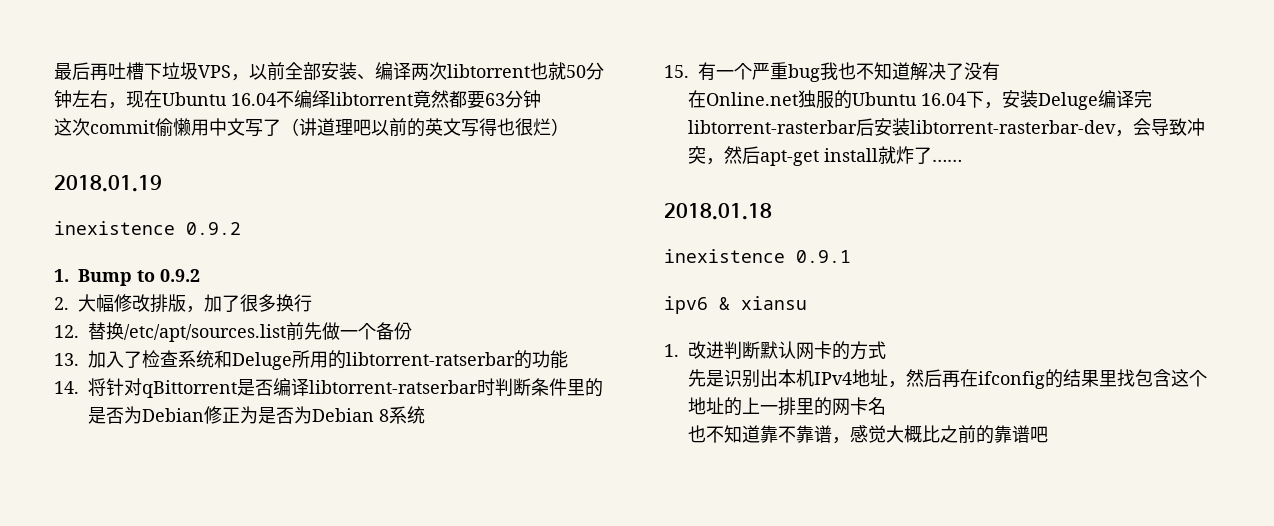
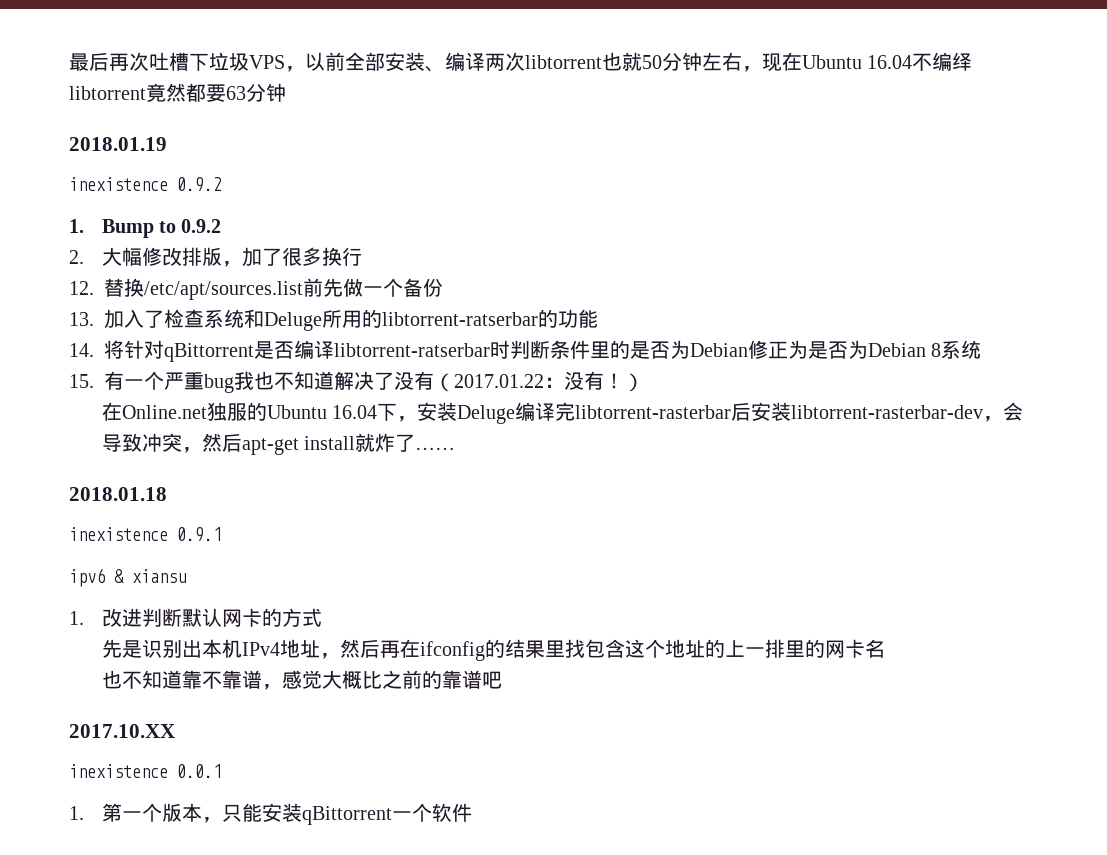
(108, 72) none -> [129,52,149,71] 次
[54,118,569,137] // 这次commit偷懒用中文写了（讲道理吧以前的英文写得也很烂） -> (286, 92) none
(1000, 71) none -> [434,371,644,392] （2017.01.22：没有！）
(1049, 434) none -> [69,724,175,738] [69,764,222,778] [69,803,472,825] // 2017.10.XX // inexistence 0.0.1 // 1.第一个版本，只能安装qBittorrent一个软件

